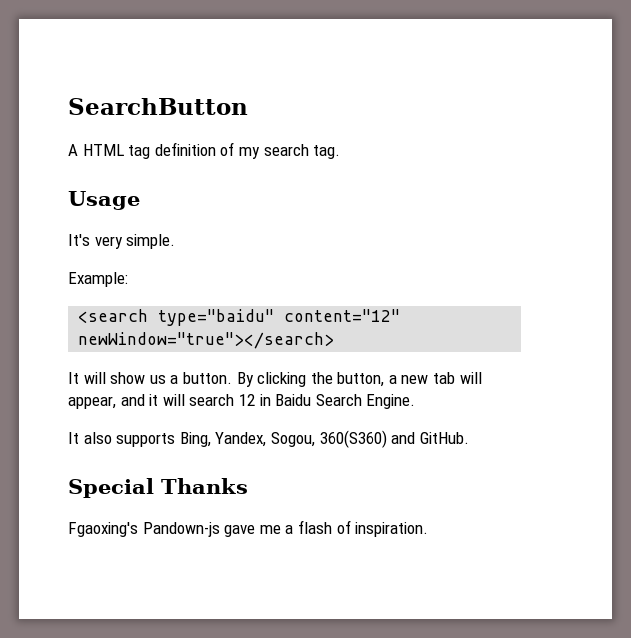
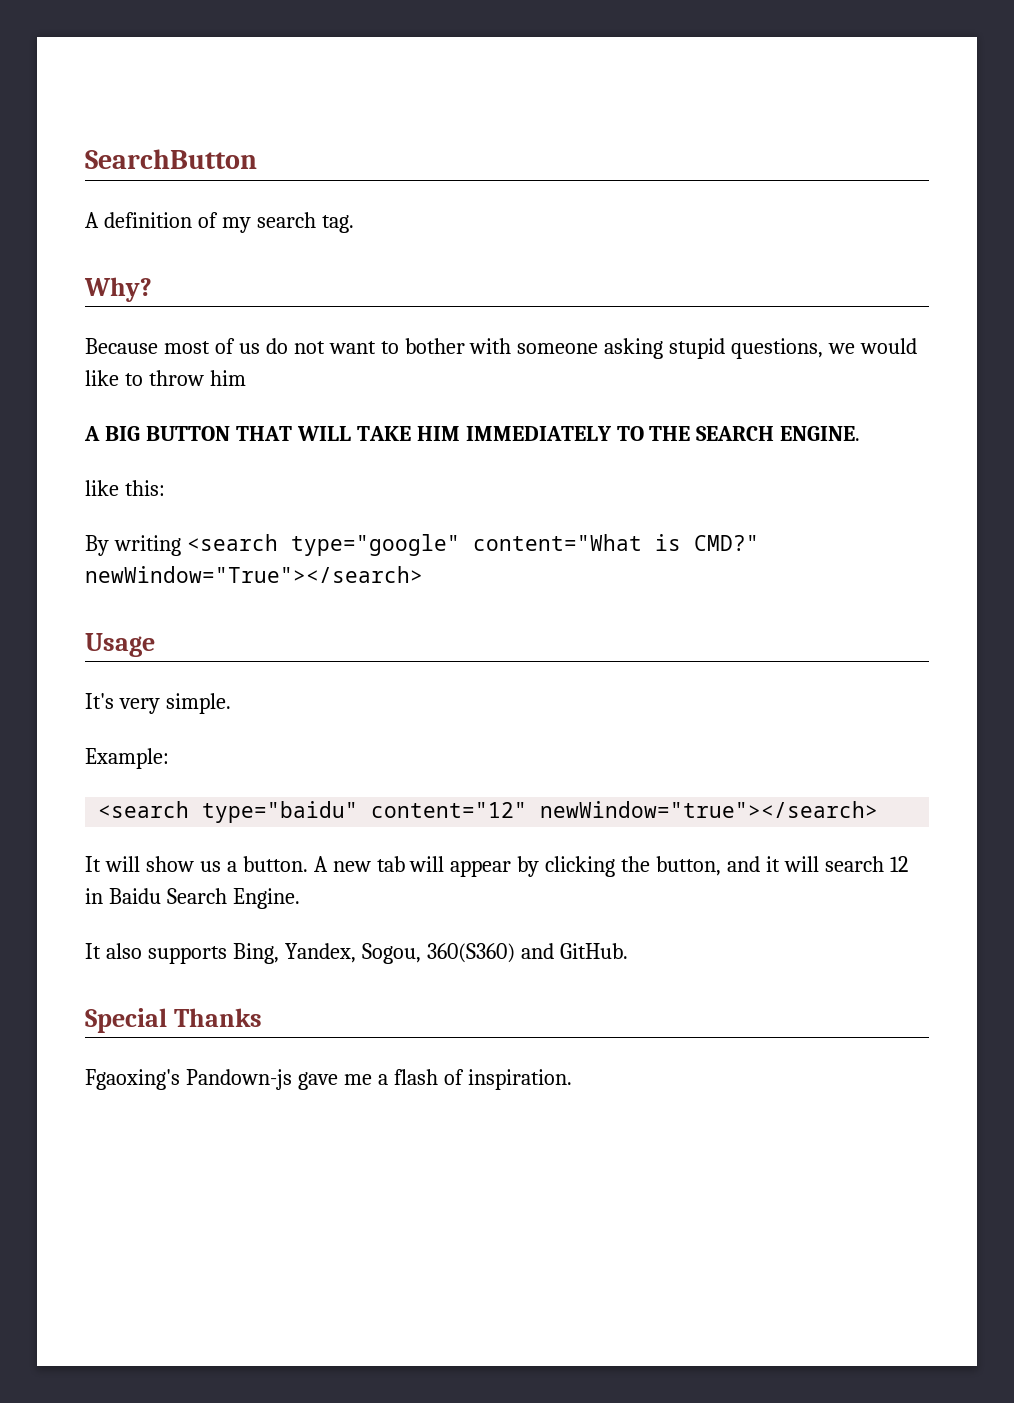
[82,144,151,159] HTML tag -> (99, 220) none
(341, 152) none -> [84,277,152,302] [85,338,918,359] [85,370,246,386] [84,426,861,441] [85,480,165,496] [85,534,759,556] [85,566,423,583] // Why? // Because most of us do not want to bother with someone asking stupid questions, we would like to throw him // A BIG BUTTON THAT WILL TAKE HIM IMMEDIATELY TO THE SEARCH ENGINE. // like this: // By writing <search type="google" content="What is CMD?" newWindow="True"></search>
[236,372,482,387] [68,396,116,409] By clicking the button, a new tab will appear, -> [313,856,722,877] A new tab will appear by clicking the button,

